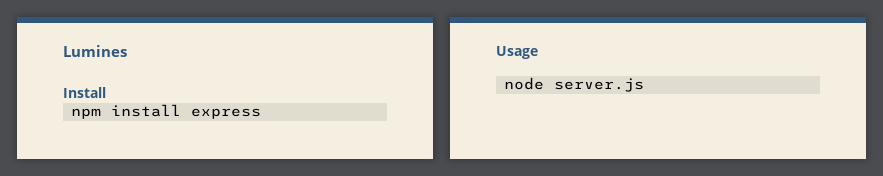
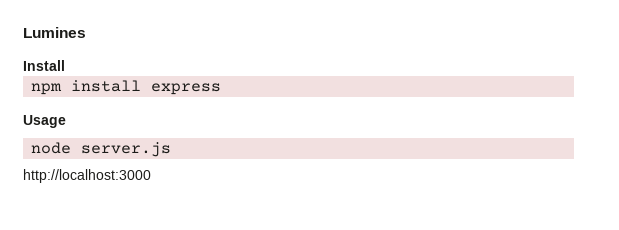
(645, 85) none -> [23,169,151,183] // http://localhost:3000

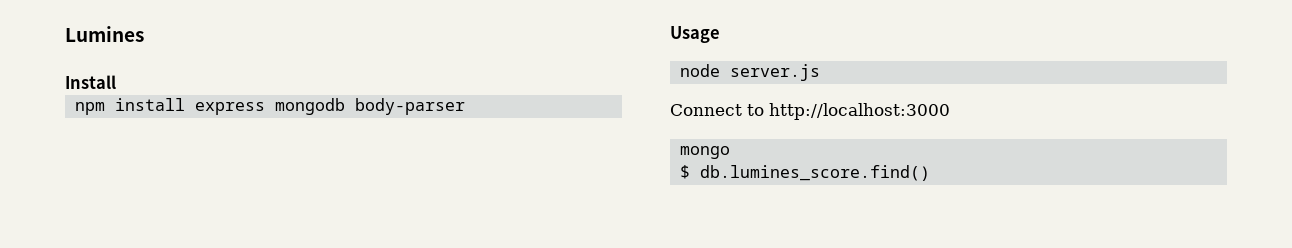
(222, 89) none -> [274,98,465,115] mongodb body-parser
(172, 149) none -> [670,104,764,116] Connect to
(151, 176) none -> [679,146,730,159] [679,165,930,181] // mongo // $ db.lumines_score.find()

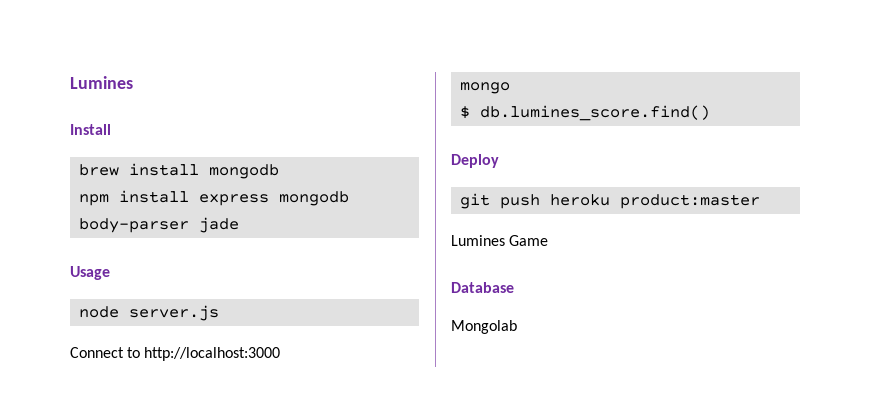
(116, 82) none -> [79,163,280,179] // brew install mongodb
(465, 106) none -> [199,217,240,233] jade
(930, 173) none -> [451,154,499,168] [460,193,761,209] [451,235,549,246] [451,282,514,293] [451,320,517,334] // Deploy // git push heroku product:master // Lumines Game // Database // Mongolab

